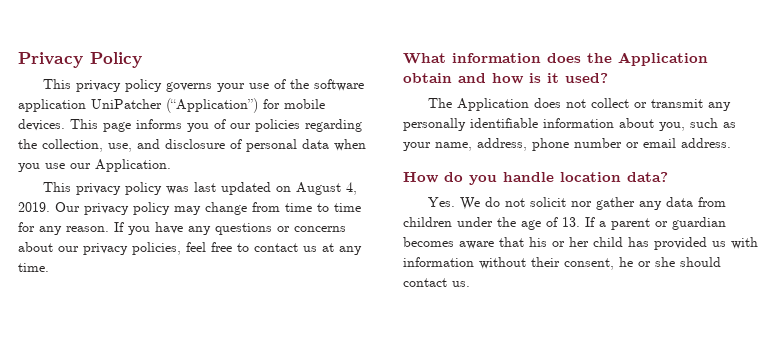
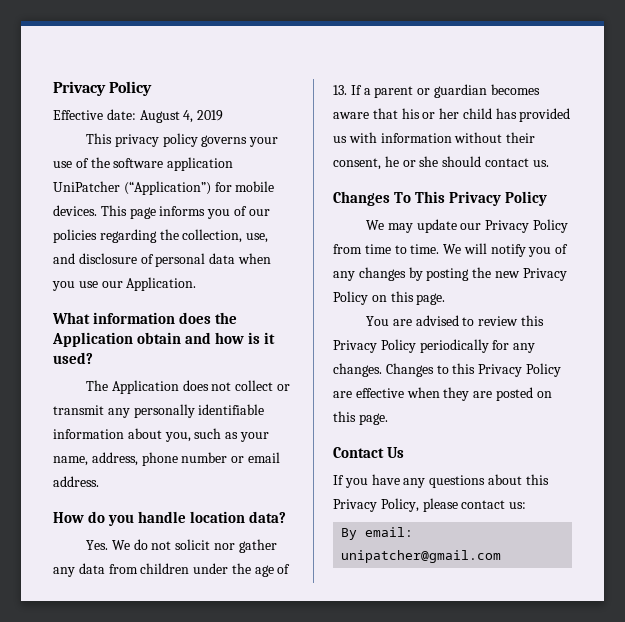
[18,52,142,68] Privacy Policy -> [53,81,153,96] [53,109,224,123] Privacy Policy // Effective date: August 4, 2019
[42,182,357,195] [18,202,361,215] [18,222,346,235] [18,242,362,255] [18,263,49,272] // This privacy policy was last updated on August 4, 2019. Our privacy policy may change from time to time for any reason. If you have any questions or concerns about our privacy policies, feel free to contact us at any time. -> (197, 284) none
(470, 284) none -> [333,191,547,206] [365,219,568,233] [333,243,569,257] [333,267,567,281] [333,291,446,305] [365,315,544,326] [333,339,536,353] [333,363,561,377] [333,387,552,401] [333,411,388,425] [333,447,404,458] [333,474,549,488] [333,498,527,512] [341,527,414,540] [341,550,502,563] // Changes To This Privacy Policy // We may update our Privacy Policy from time to time. We will notify you of any changes by posting the new Privacy Policy on this page. // You are advised to review this Privacy Policy periodically for any changes. Changes to this Privacy Policy are effective when they are posted on this page. // Contact Us // If you have any questions about this Privacy Policy, please contact us: // By email: unipatcher@gmail.com

